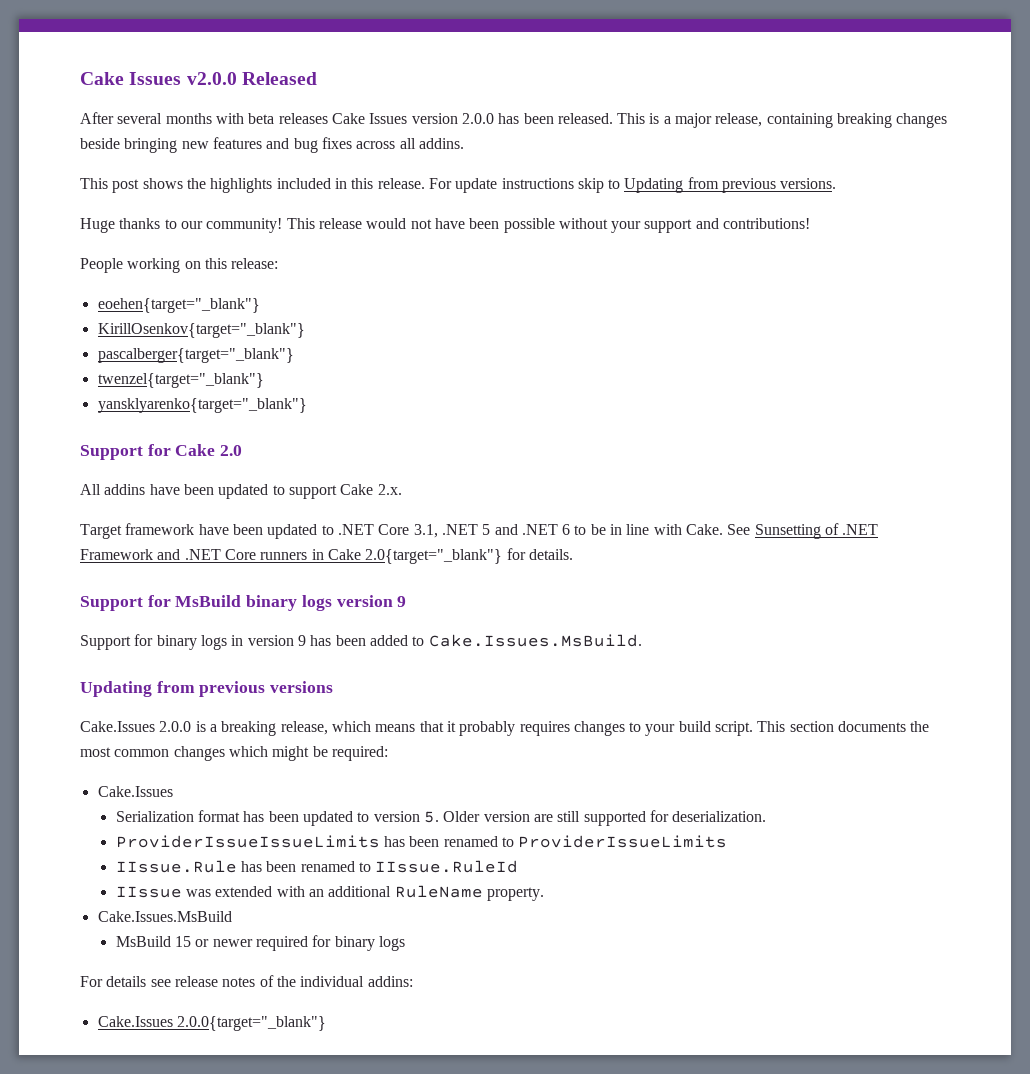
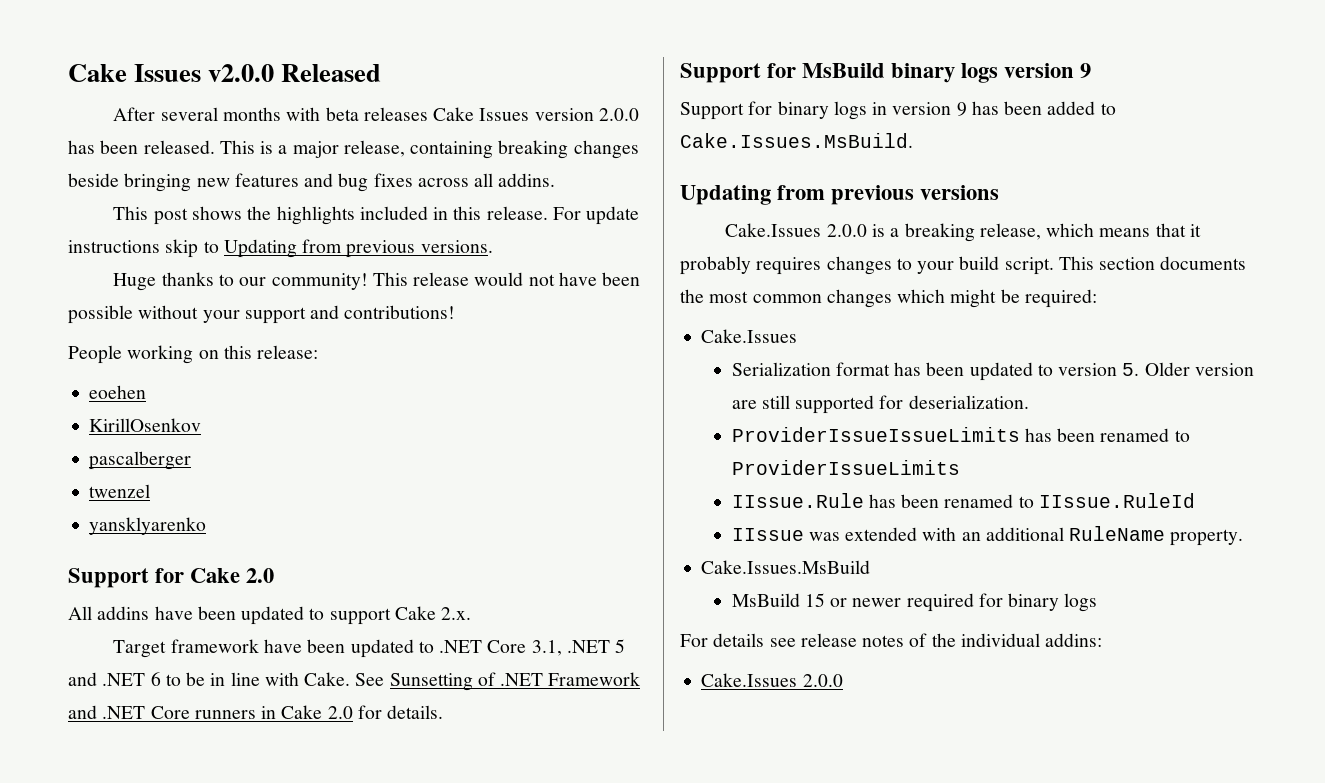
[97,298,260,313] [97,323,305,338] [97,348,294,363] [97,373,264,388] [97,398,307,413] eoehen{target="_blank"} // KirillOsenkov{target="_blank"} // pascalberger{target="_blank"} // twenzel{target="_blank"} // yansklyarenko{target="_blank"} -> [89,385,147,399] [89,418,202,432] [89,451,192,470] [89,484,151,498] [89,517,207,535] eoehen // KirillOsenkov // pascalberger // twenzel // yansklyarenko
[365,549,503,564] 2.0{target="_blank"} -> [327,706,353,719] 2.0
[176,1016,326,1031] 2.0.0{target="_blank"} -> [802,674,843,687] 2.0.0

